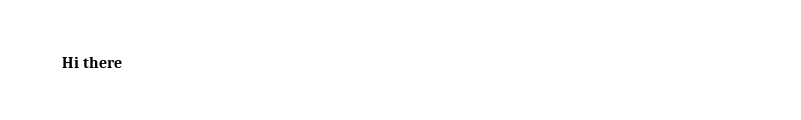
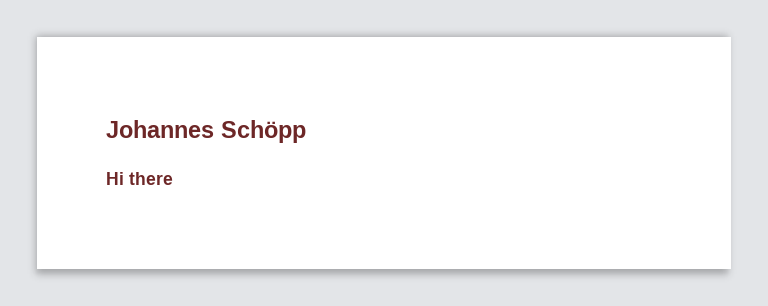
(62, 62) none -> [106,120,306,143] Johannes Schöpp //

